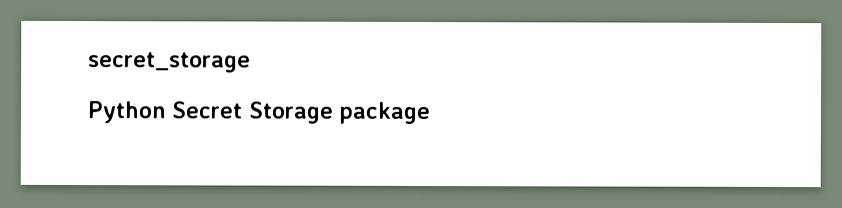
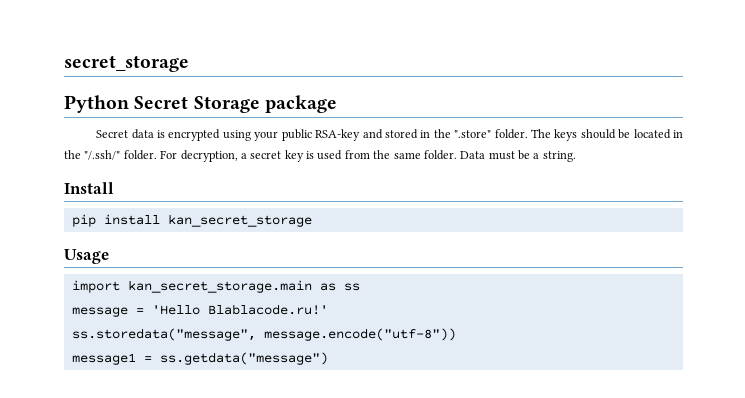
(431, 113) none -> [96,129,683,141] [64,150,576,162] [64,182,114,194] [71,214,312,227] [64,249,109,264] [71,280,360,293] [71,304,328,317] [71,328,456,341] [71,352,328,365] // Secret data is encrypted using your public RSA-key and stored in the ".store" folder. The keys should be located in the "/.ssh/" folder. For decryption, a secret key is used from the same folder. Data must be a string. // Install // pip install kan_secret_storage // Usage // import kan_secret_storage.main as ss // message = 'Hello Blablacode.ru!' // ss.storedata("message", message.encode("utf-8")) // message1 = ss.getdata("message")

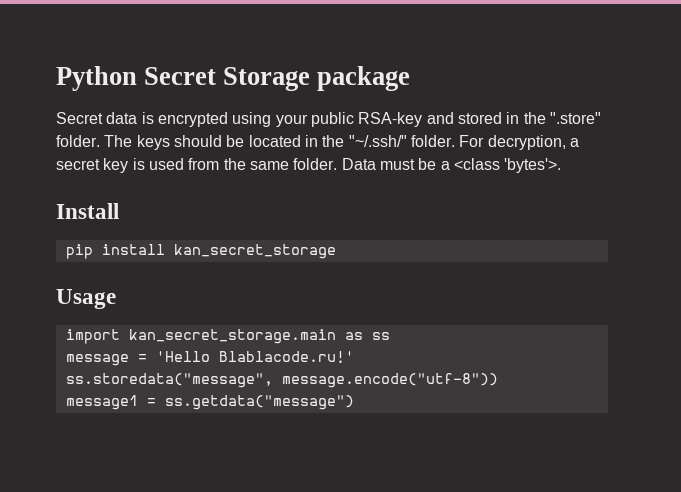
[64,55,189,72] secret_storage // -> (56, 78) none
[84,150,121,160] "/.ssh/" -> [348,135,407,147] "~/.ssh/"
[542,151,576,162] string. -> [453,158,562,173] <class 'bytes'>.

